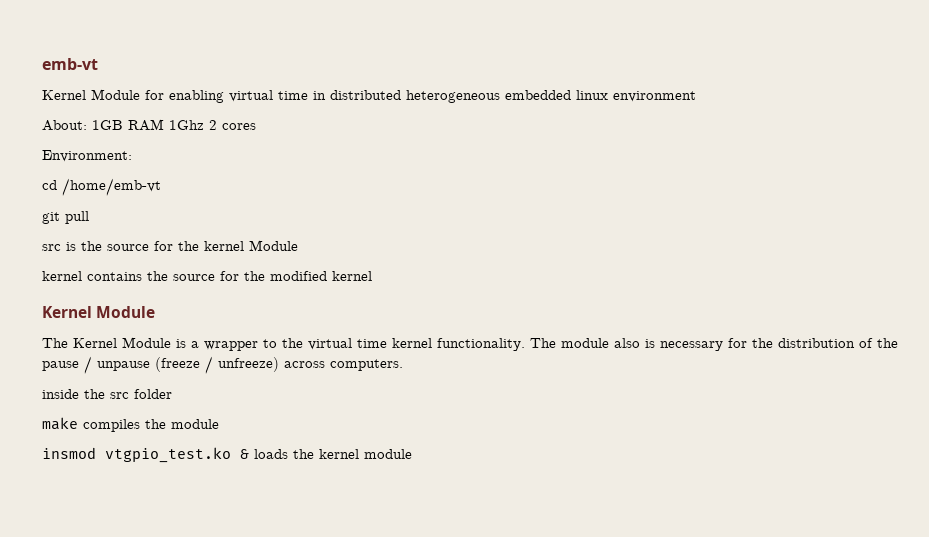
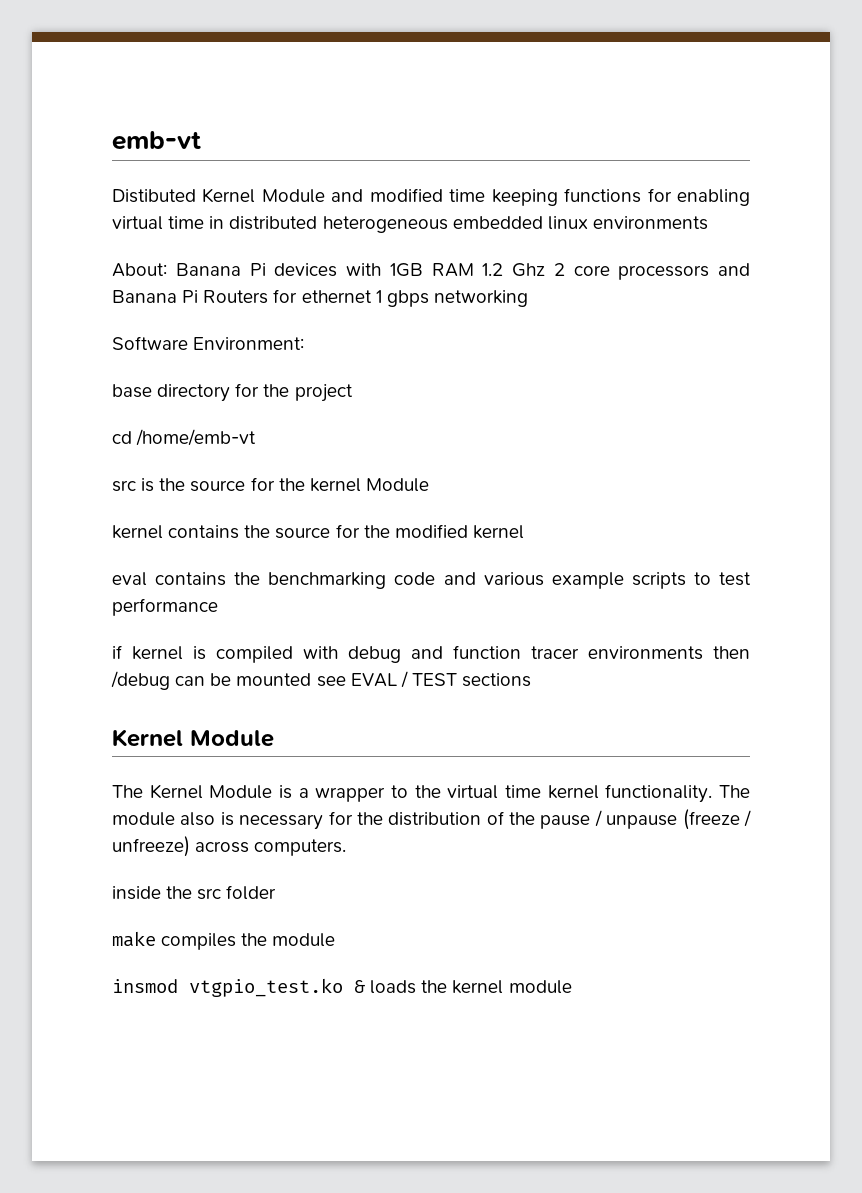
[42,89,140,100] Kernel Module -> [112,188,642,206] Distibuted Kernel Module and modified time keeping functions
[613,91,696,102] environment -> [592,216,708,230] environments
[92,119,256,131] [42,150,132,162] 1GB RAM 1Ghz 2 cores // Environment: -> [175,263,750,280] [112,289,528,307] [112,336,305,350] [112,383,353,402] Banana Pi devices with 1GB RAM 1.2 Ghz 2 core processors and Banana Pi Routers for ethernet 1 gbps networking // Software Environment: // base directory for the project
[42,211,89,224] // git pull -> (257, 437) none
(372, 276) none -> [112,572,752,589] [112,598,218,616] [112,645,750,663] [111,671,532,690] // eval contains the benchmarking code and various example scripts to test performance // if kernel is compiled with debug and function tracer environments then /debug can be mounted see EVAL / TEST sections

